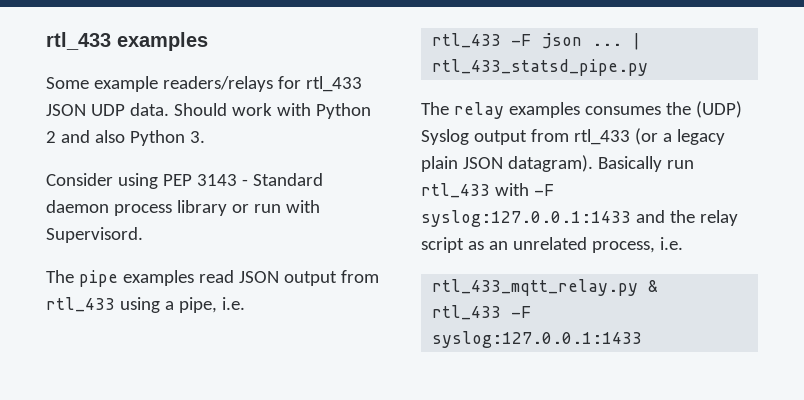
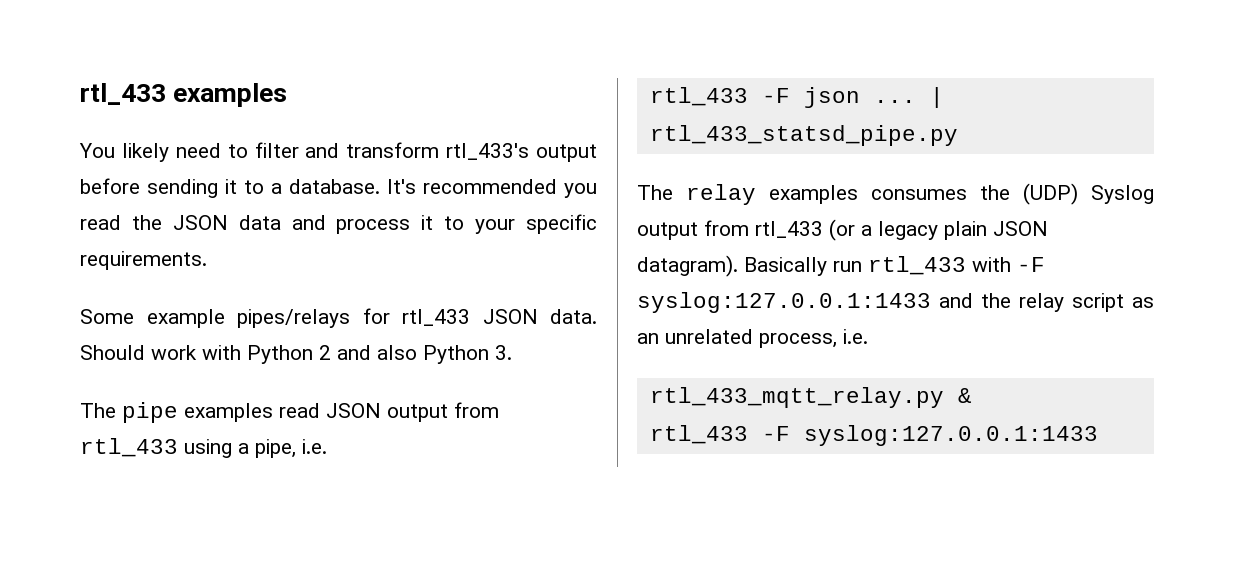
(208, 41) none -> [79,142,597,162] [80,178,597,198] [80,214,598,234] [80,251,207,270] // You likely need to filter and transform rtl_433's output before sending it to a database. It's recommended you read the JSON data and process it to your specific requirements.
[162,76,273,92] readers/relays -> [237,309,350,328] pipes/relays
[90,104,125,116] UDP -> (538, 316) none
[46,173,323,189] [46,200,320,216] [46,227,143,243] // Consider using PEP 3143 - Standard daemon process library or run with Supervisord. -> (512, 352) none

